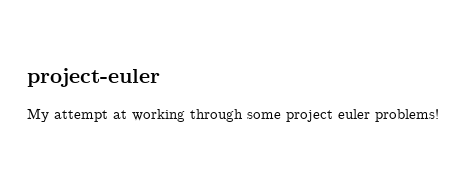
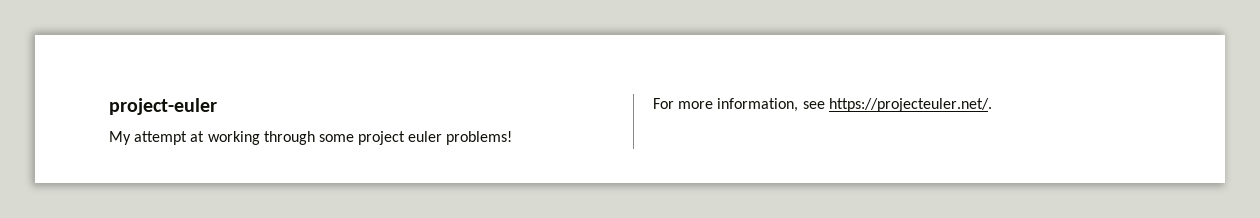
(439, 115) none -> [653,98,992,112] // For more information, see https://projecteuler.net/.

